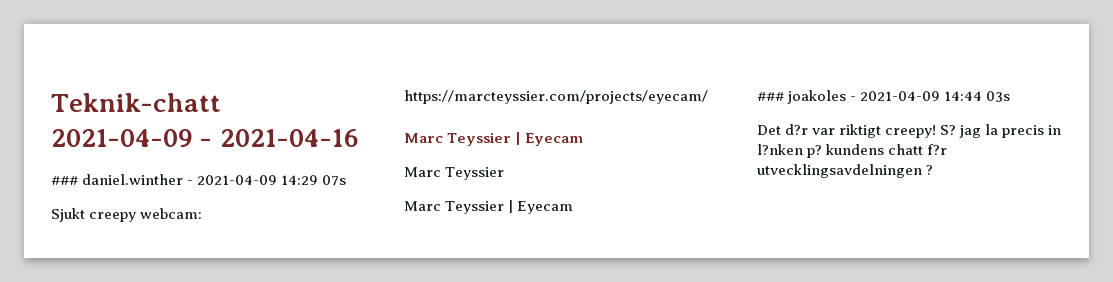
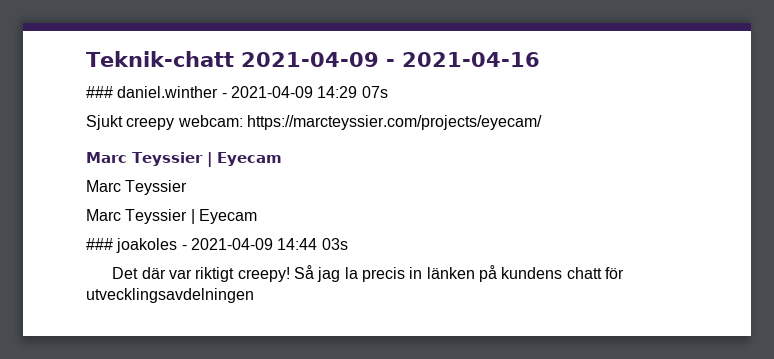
[785,124,809,135] d?r -> [141,267,166,279] där
[940,125,957,135] S? -> [293,265,314,279] Så
[757,144,948,158] [757,164,934,178] l?nken p? kundens chatt f?r utvecklingsavdelningen ? -> [426,265,624,282] [86,288,254,303] länken på kundens chatt för utvecklingsavdelningen

